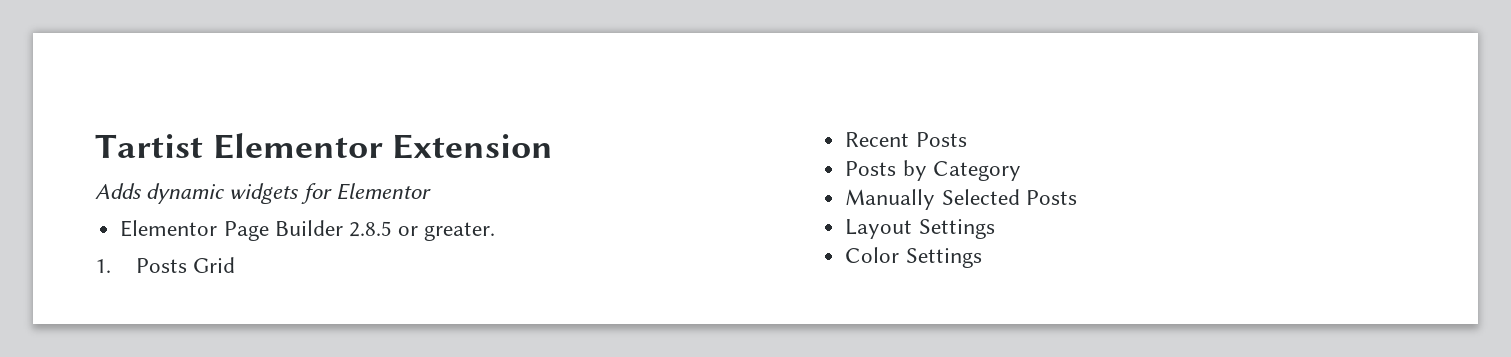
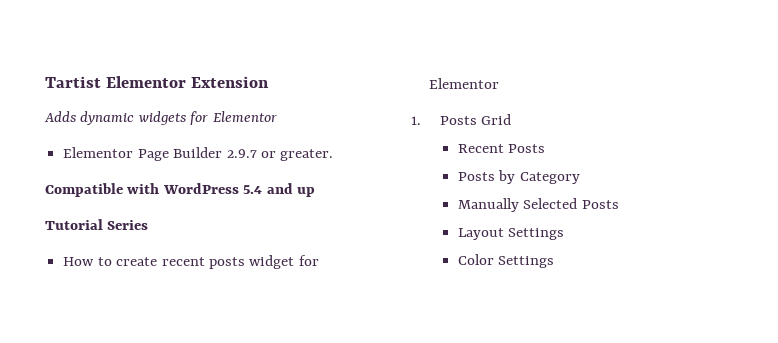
[348,221,392,237] 2.8.5 -> [226,149,257,158] 2.9.7
(496, 231) none -> [45,183,316,197] [45,219,149,230] [63,255,319,269] [429,78,500,89] // Compatible with WordPress 5.4 and up // Tutorial Series // How to create recent posts widget for Elementor

